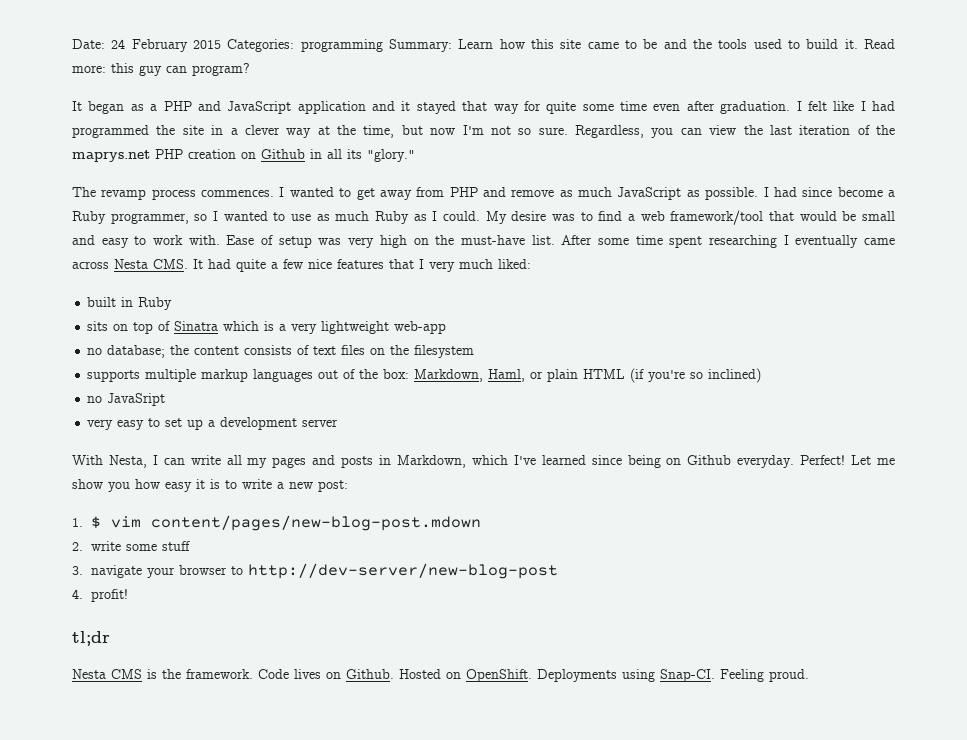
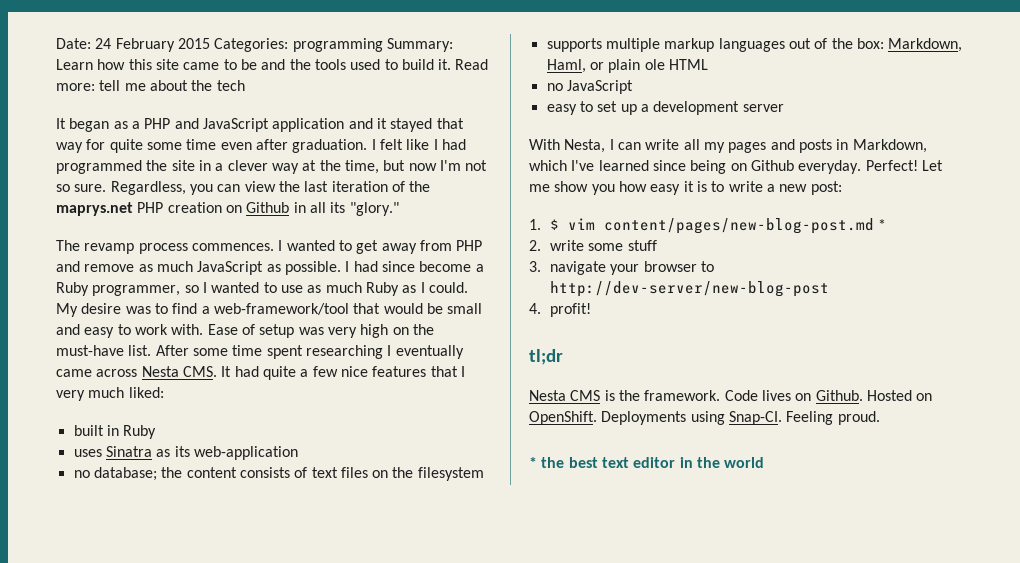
[111,63,250,76] this guy can program? -> [99,80,245,91] tell me about the tech
[640,210,764,225] web framework/tool -> [213,303,349,315] web-framework/tool
[87,321,447,334] sits on top of Sinatra which is a very lightweight web-app -> [73,446,298,460] uses Sinatra as its web-application
(579, 375) none -> [644,59,665,70] ole
[630,368,762,383] [87,393,166,406] [87,419,114,430] (if you're so inclined) // no JavaSript // very -> [546,80,633,94] // no JavaScript //
[150,515,481,531] content/pages/new-blog-post.mdown -> [603,218,887,234] content/pages/new-blog-post.md *
(809, 675) none -> [529,457,765,468] // * the best text editor in the world

